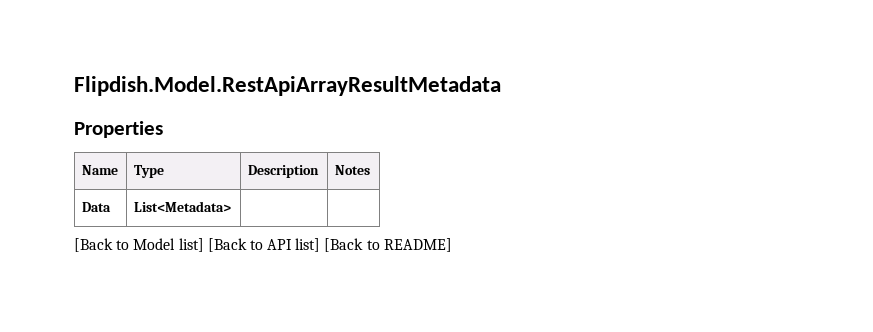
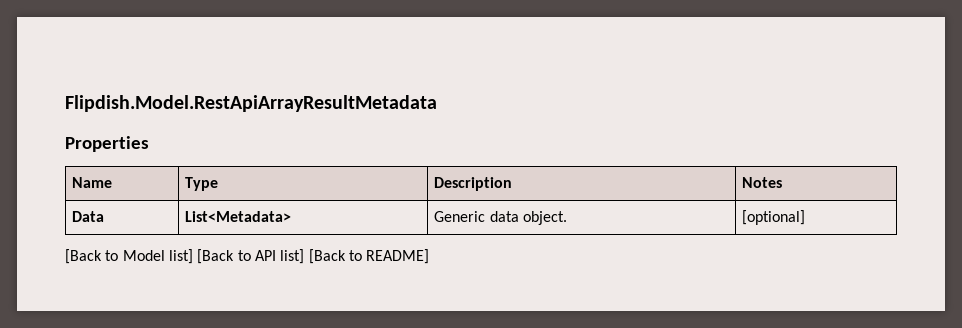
(231, 206) | -> [434,211,567,225] [742,210,806,225] Generic data object. | [optional]

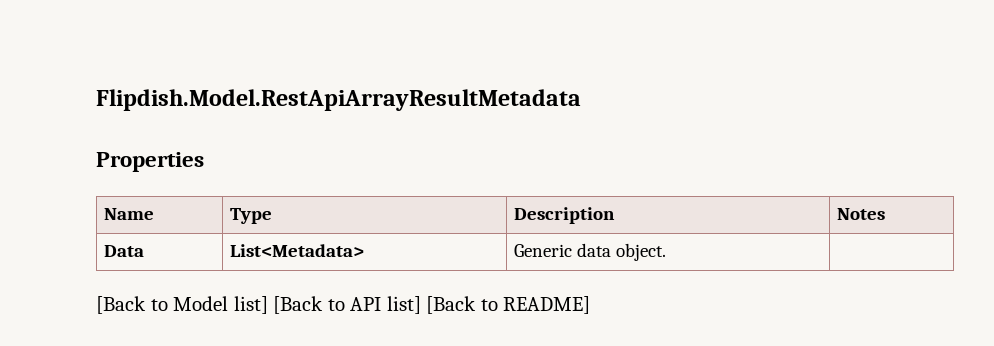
[742,210,806,225] [optional] -> (667, 252) none

